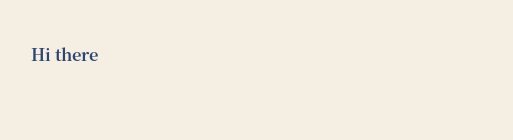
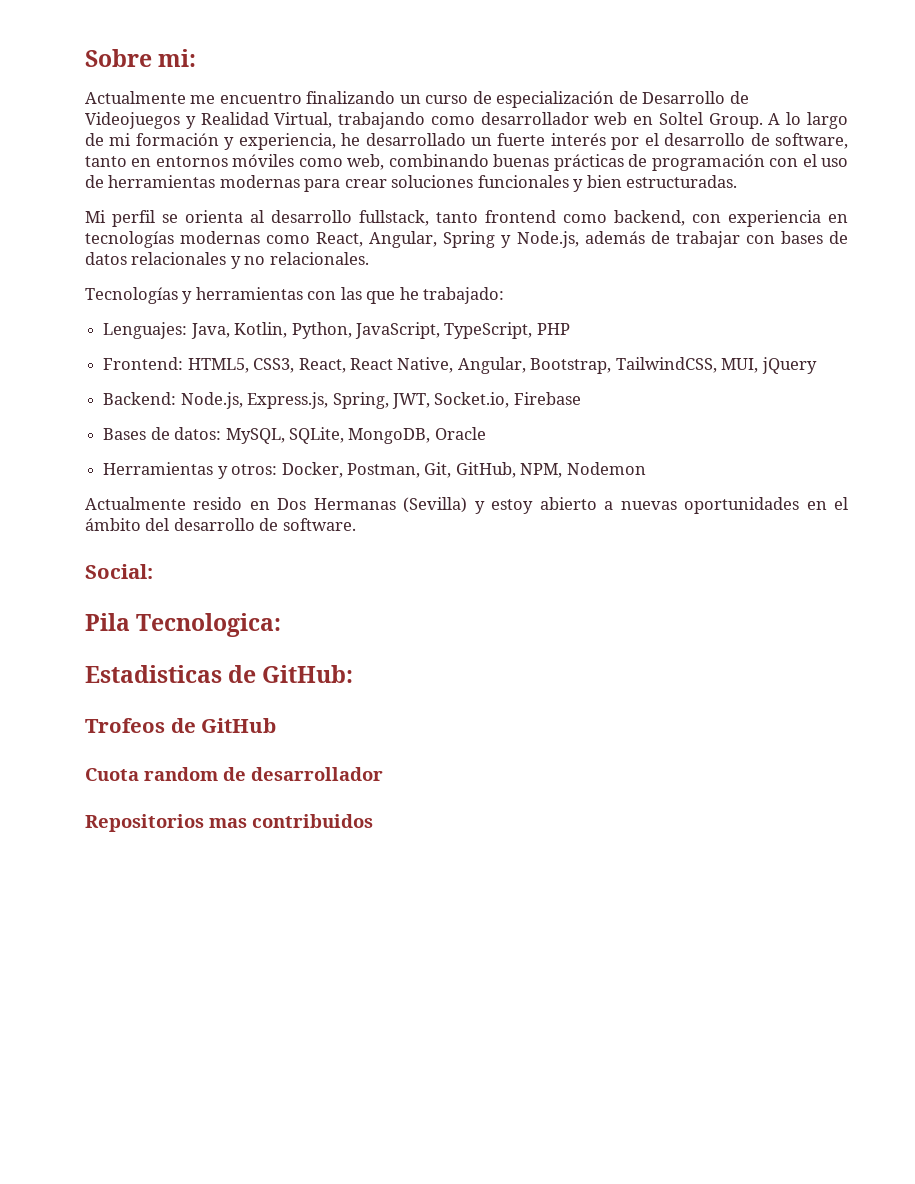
[31,47,99,61] Hi there -> [85,49,197,67] [85,91,749,108] [85,112,848,129] [85,133,849,150] [85,154,848,171] [85,175,738,192] [85,210,848,227] [85,231,849,248] [85,252,369,269] [85,287,505,304] [103,322,570,339] [103,357,817,374] [103,392,581,409] [103,427,486,444] [103,462,646,479] [85,497,848,514] [85,518,356,531] [85,564,153,579] [85,613,282,637] [85,665,354,683] [85,718,277,733] [85,767,383,781] [85,814,373,832] Sobre mi: // Actualmente me encuentro finalizando un curso de especialización de Desarrollo de Videojuegos y Realidad Virtual, trabajando como desarrollador web en Soltel Group. A lo largo de mi formación y experiencia, he desarrollado un fuerte interés por el desarrollo de software, tanto en entornos móviles como web, combinando buenas prácticas de programación con el uso de herramientas modernas para crear soluciones funcionales y bien estructuradas. // Mi perfil se orienta al desarrollo fullstack, tanto frontend como backend, con experiencia en tecnologías modernas como React, Angular, Spring y Node.js, además de trabajar con bases de datos relacionales y no relacionales. // Tecnologías y herramientas con las que he trabajado: // Lenguajes: Java, Kotlin, Python, JavaScript, TypeScript, PHP // Frontend: HTML5, CSS3, React, React Native, Angular, Bootstrap, TailwindCSS, MUI, jQuery // Backend: Node.js, Express.js, Spring, JWT, Socket.io, Firebase // Bases de datos: MySQL, SQLite, MongoDB, Oracle // Herramientas y otros: Docker, Postman, Git, GitHub, NPM, Nodemon // Actualmente resido en Dos Hermanas (Sevilla) y estoy abierto a nuevas oportunidades en el ámbito del desarrollo de software. // Social: // Pila Tecnologica: // Estadisticas de GitHub: // Trofeos de GitHub // Cuota random de desarrollador // Repositorios mas contribuidos

